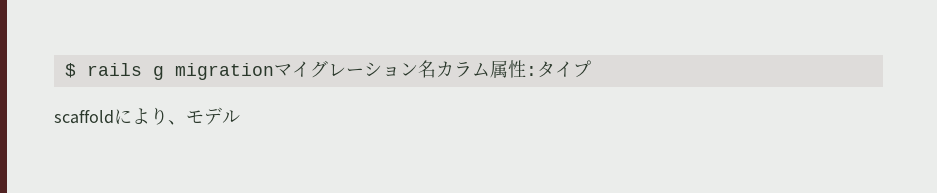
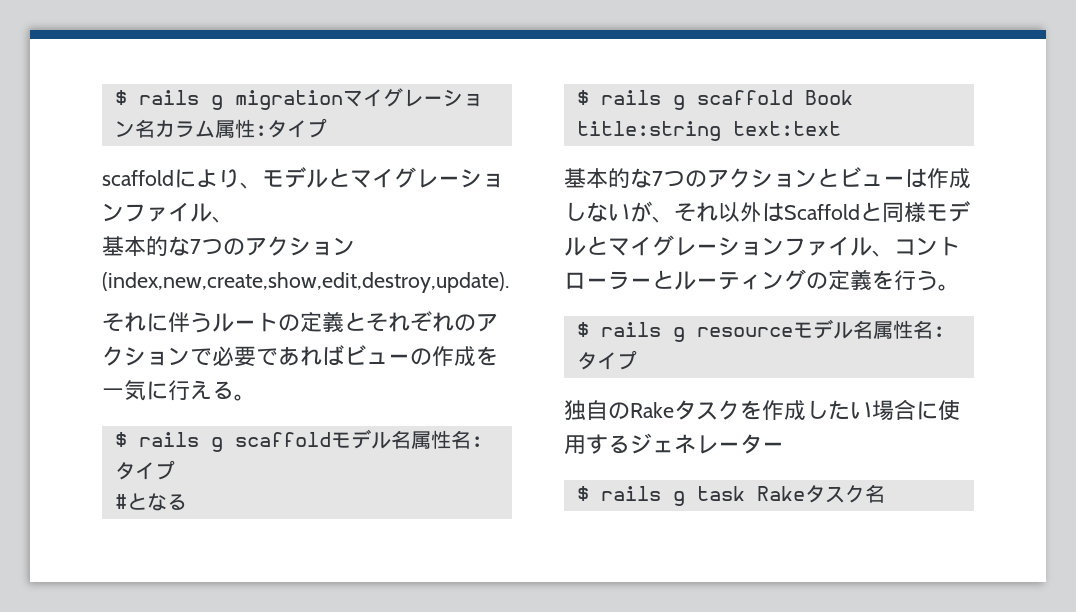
(240, 116) none -> [328,167,504,188] [102,202,234,223] [102,236,355,256] [102,272,509,293] [102,311,498,333] [102,345,498,367] [102,380,256,401] [114,429,483,452] [114,460,175,480] [114,493,187,511] [576,90,853,110] [576,121,841,141] [564,167,971,188] [564,201,970,223] [564,235,960,257] [564,269,960,291] [576,319,945,342] [576,350,637,370] [564,399,960,421] [564,433,784,454] [576,484,885,506] とマイグレーションファイル、 // 基本的な7つのアクション(index,new,create,show,edit,destroy,update). // それに伴うルートの定義とそれぞれのアクションで必要であればビューの作成を一気に行える。 // $ rails g scaffoldモデル名属性名:タイプ // #となる // $ rails g scaffold Book title:string text:text // 基本的な7つのアクションとビューは作成しないが、それ以外はScaffoldと同様モデルとマイグレーションファイル、コントローラーとルーティングの定義を行う。 // $ rails g resourceモデル名属性名:タイプ // 独自のRakeタスクを作成したい場合に使用するジェネレーター // $ rails g task Rakeタスク名

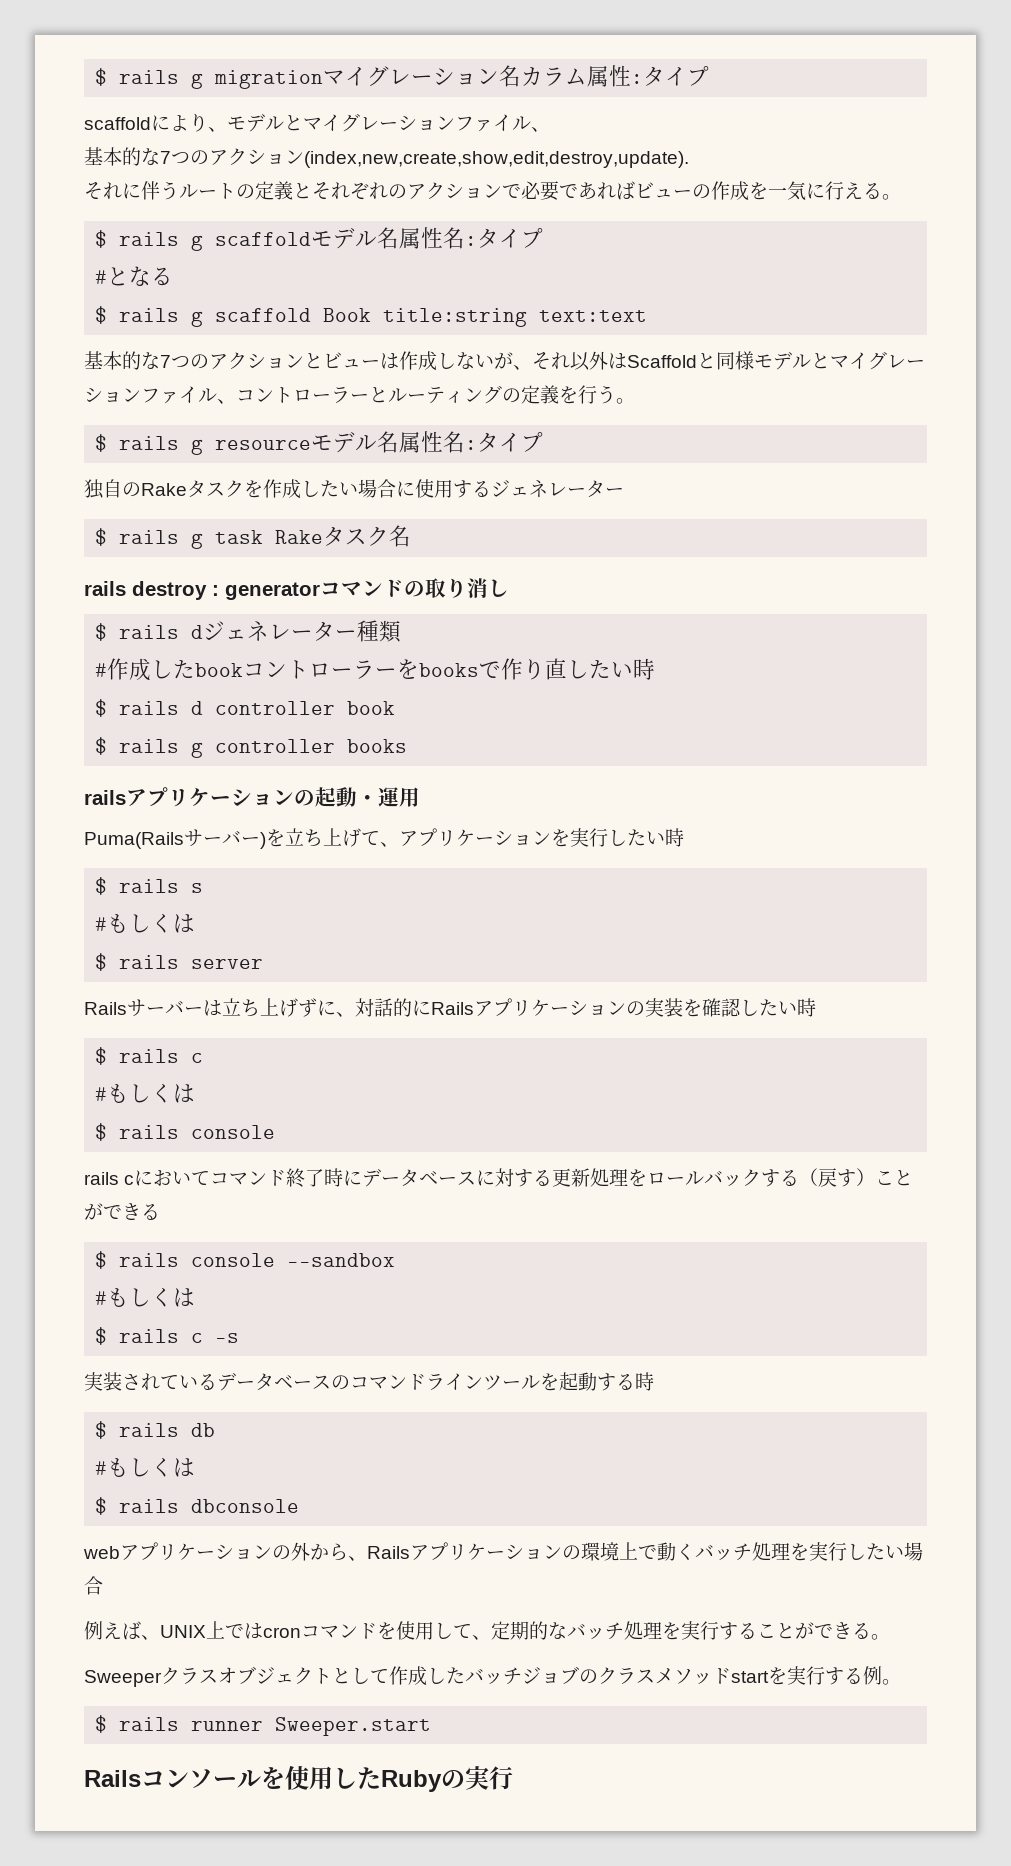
(885, 493) none -> [84,578,509,600] [95,620,402,643] [95,658,656,681] [95,699,396,717] [95,737,408,758] [84,787,420,807] [84,828,684,849] [95,877,204,895] [95,914,196,933] [95,953,264,971] [84,998,816,1017] [95,1047,204,1065] [95,1084,196,1103] [95,1123,276,1141] [84,1168,914,1188] [84,1203,160,1220] [95,1251,396,1269] [95,1288,196,1307] [95,1327,240,1345] [84,1372,654,1391] [95,1421,216,1439] [95,1458,196,1477] [95,1497,300,1515] [83,1542,923,1561] [84,1576,103,1595] [84,1621,890,1640] [84,1666,901,1687] [95,1715,432,1736] [84,1765,513,1792] // rails destroy : generatorコマンドの取り消し // $ rails dジェネレーター種類 // #作成したbookコントローラーをbooksで作り直したい時 // $ rails d controller book // $ rails g controller books // railsアプリケーションの起動・運用 // Puma(Railsサーバー)を立ち上げて、アプリケーションを実行したい時 // $ rails s // #もしくは // $ rails server // Railsサーバーは立ち上げずに、対話的にRailsアプリケーションの実装を確認したい時 // $ rails c // #もしくは // $ rails console // rails cにおいてコマンド終了時にデータベースに対する更新処理をロールバックする（戻す）ことができる // $ rails console --sandbox // #もしくは // $ rails c -s // 実装されているデータベースのコマンドラインツールを起動する時 // $ rails db // #もしくは // $ rails dbconsole // webアプリケーションの外から、Railsアプリケーションの環境上で動くバッチ処理を実行したい場合 // 例えば、UNIX上ではcronコマンドを使用して、定期的なバッチ処理を実行することができる。 // Sweeperクラスオブジェクトとして作成したバッチジョブのクラスメソッドstartを実行する例。 // $ rails runner Sweeper.start // Railsコンソールを使用したRubyの実行

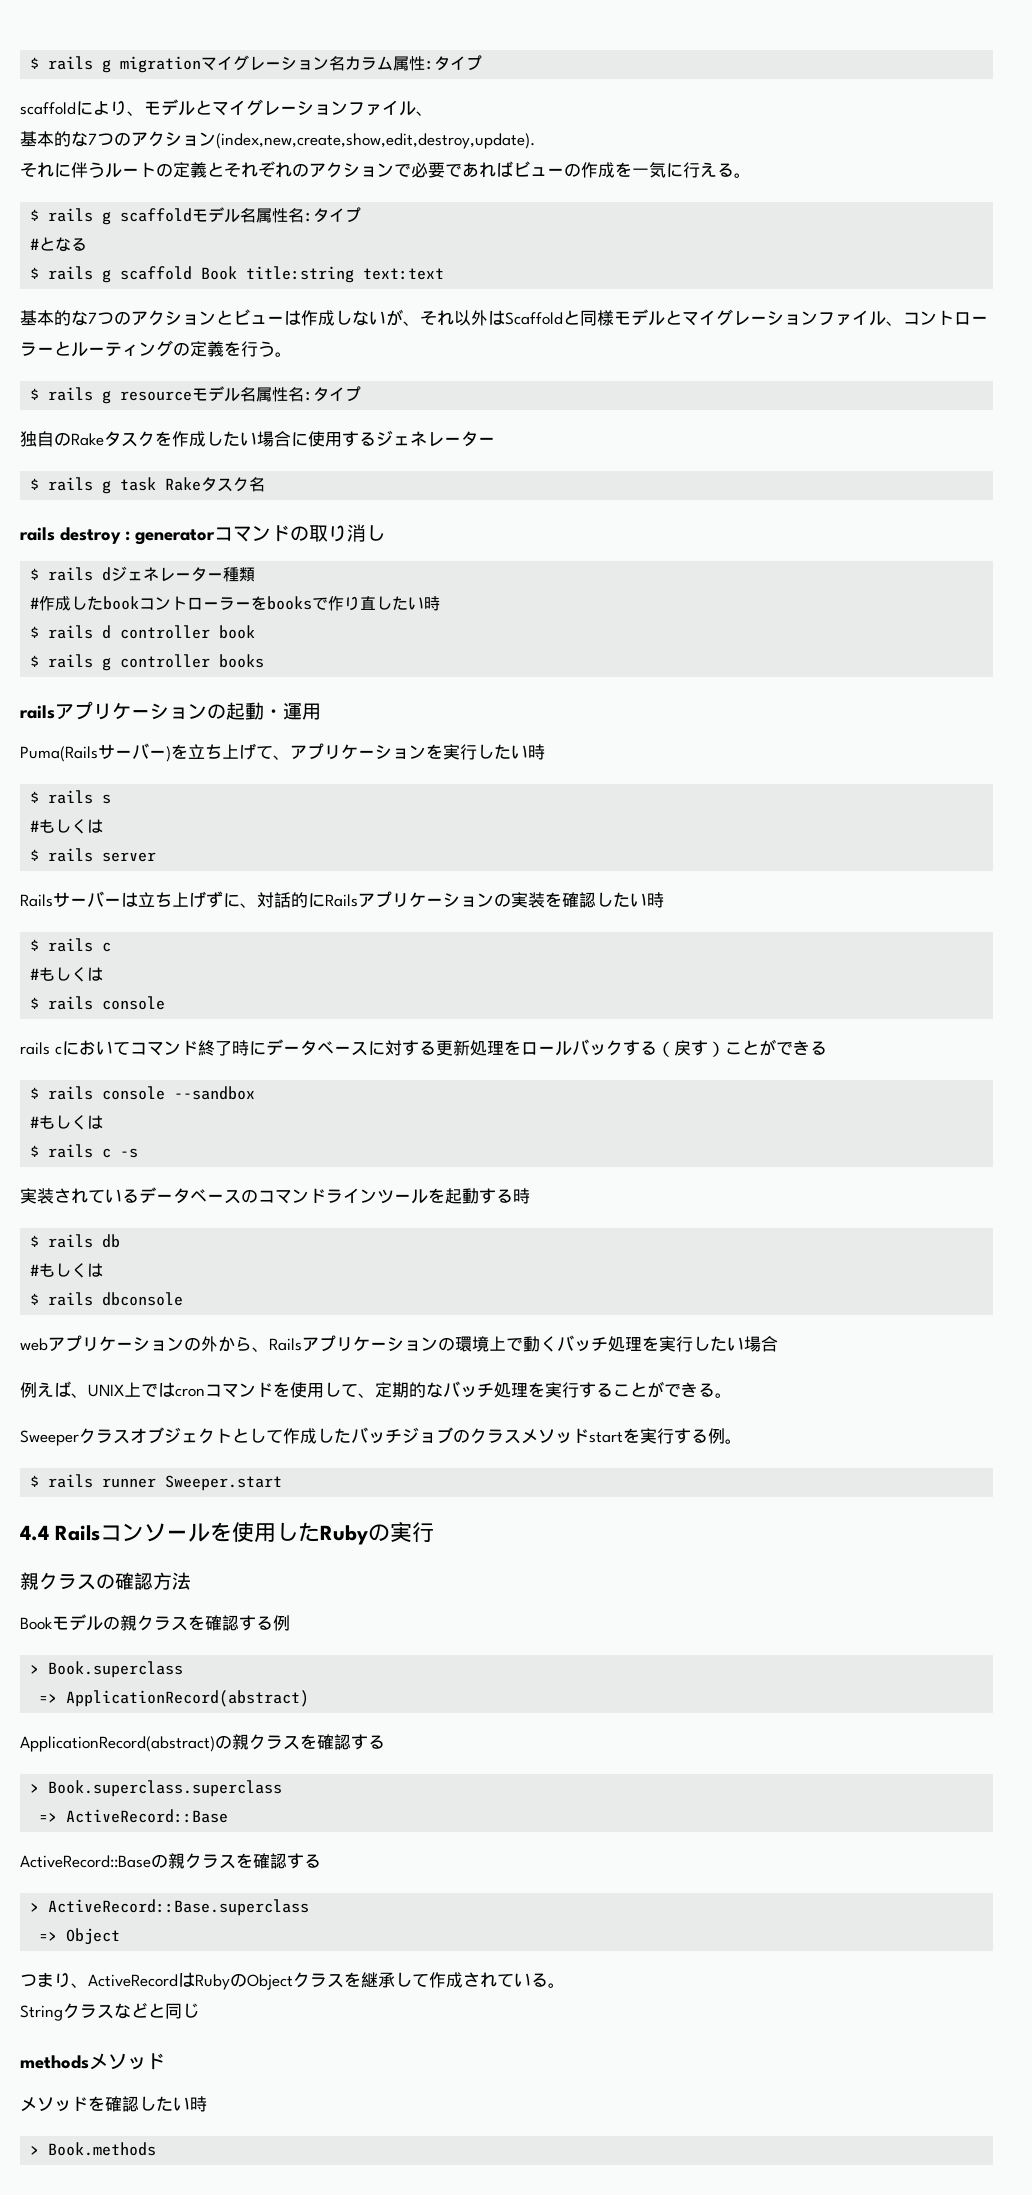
(432, 1726) none -> [20,1525,49,1541] 4.4
(513, 1778) none -> [20,1572,191,1590] [20,1614,290,1631] [30,1661,184,1678] [39,1690,310,1707] [20,1734,385,1752] [30,1780,283,1797] [39,1809,229,1823] [20,1853,321,1869] [30,1899,310,1916] [39,1928,121,1945] [20,1972,565,1990] [20,2002,199,2021] [20,2053,165,2070] [20,2096,207,2112] [30,2142,157,2156] // 親クラスの確認方法 // Bookモデルの親クラスを確認する例 // > Book.superclass // => ApplicationRecord(abstract) // ApplicationRecord(abstract)の親クラスを確認する // > Book.superclass.superclass // => ActiveRecord::Base // ActiveRecord::Baseの親クラスを確認する // > ActiveRecord::Base.superclass // => Object // つまり、ActiveRecordはRubyのObjectクラスを継承して作成されている。 // Stringクラスなどと同じ // methodsメソッド // メソッドを確認したい時 // > Book.methods

